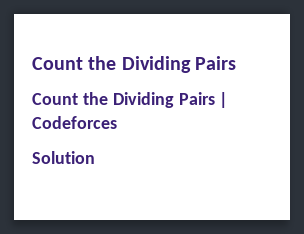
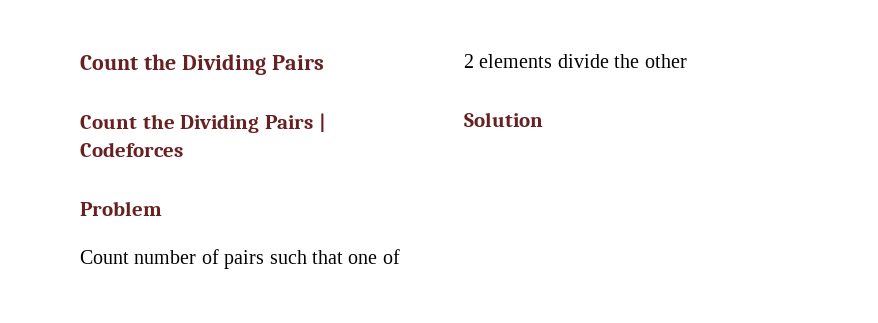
(117, 122) none -> [80,201,162,216] [80,249,400,269] [464,54,687,68] // Problem // Count number of pairs such that one of 2 elements divide the other

